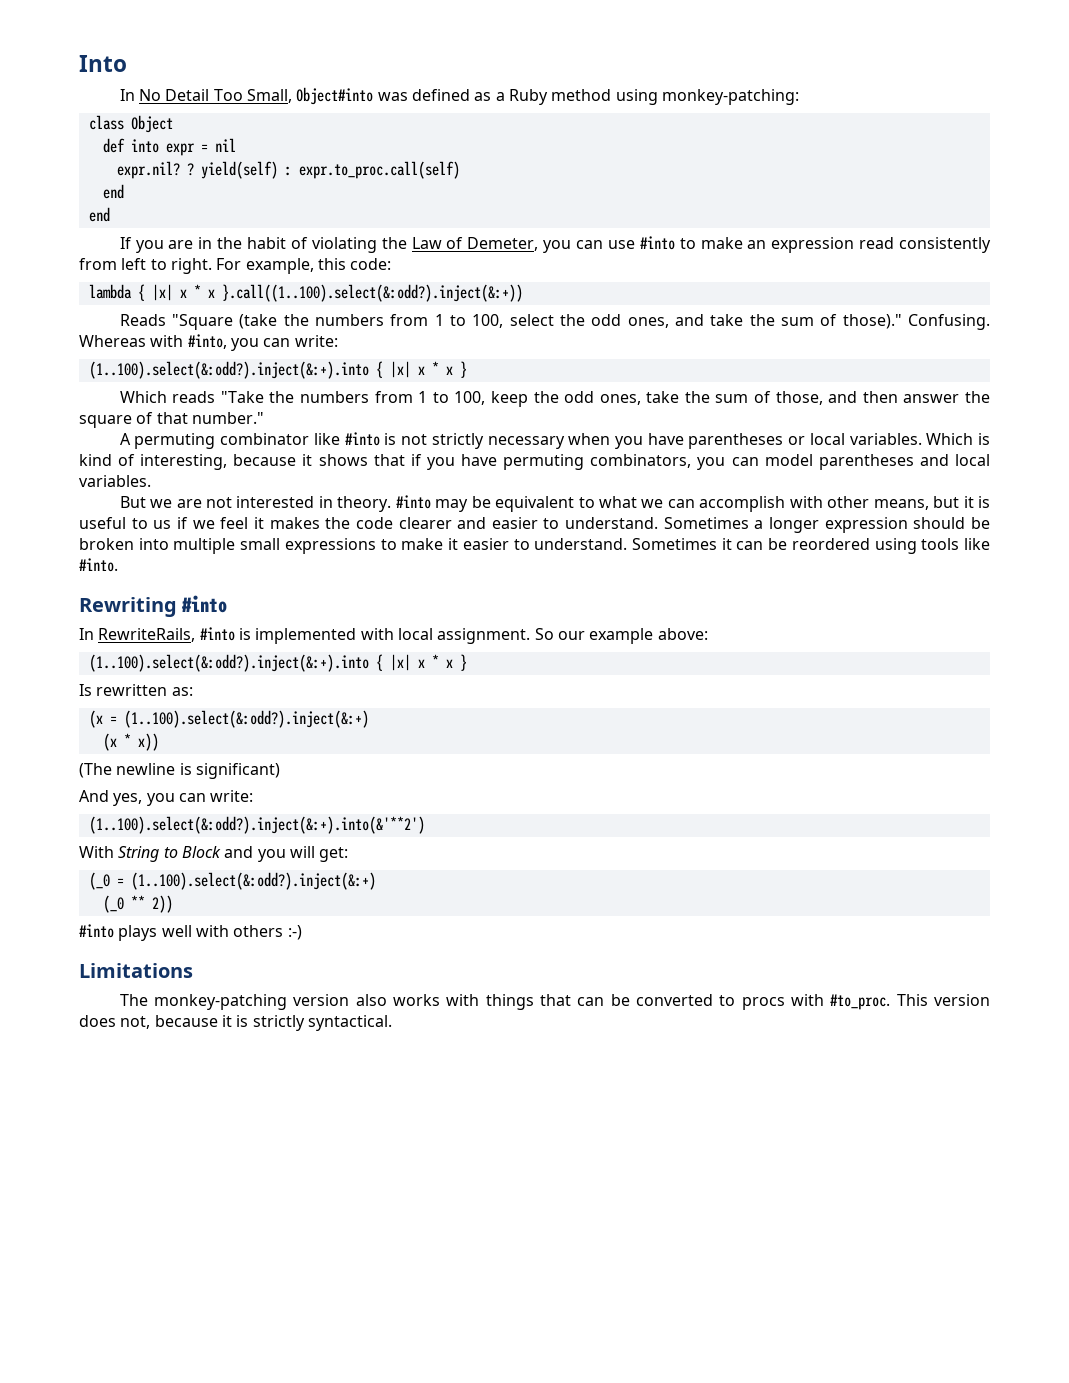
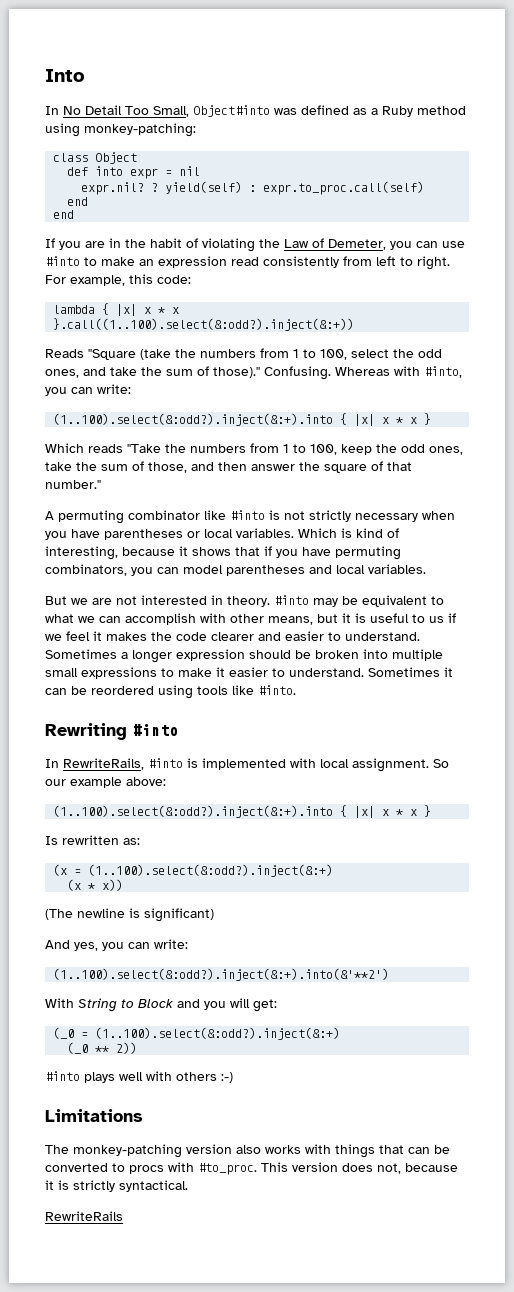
(392, 1023) none -> [45,1211,123,1221] // RewriteRails

